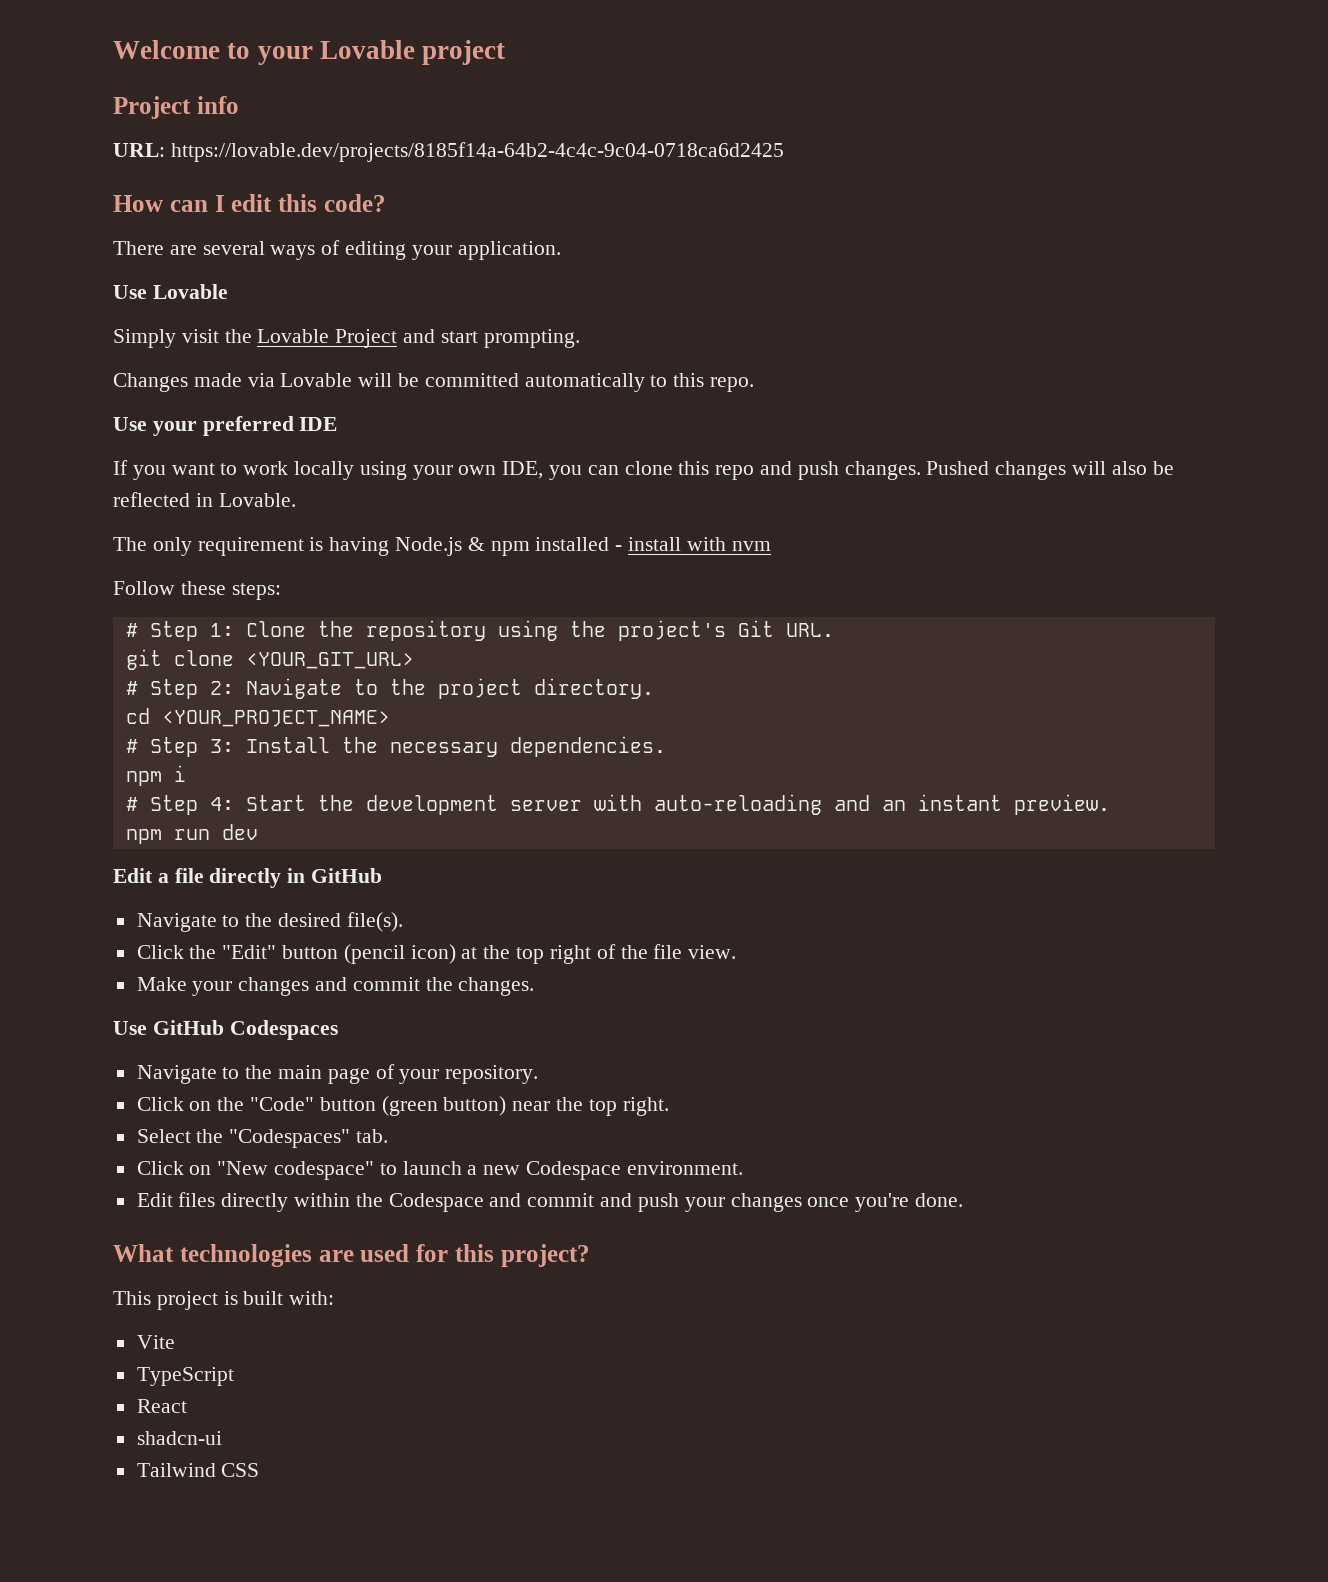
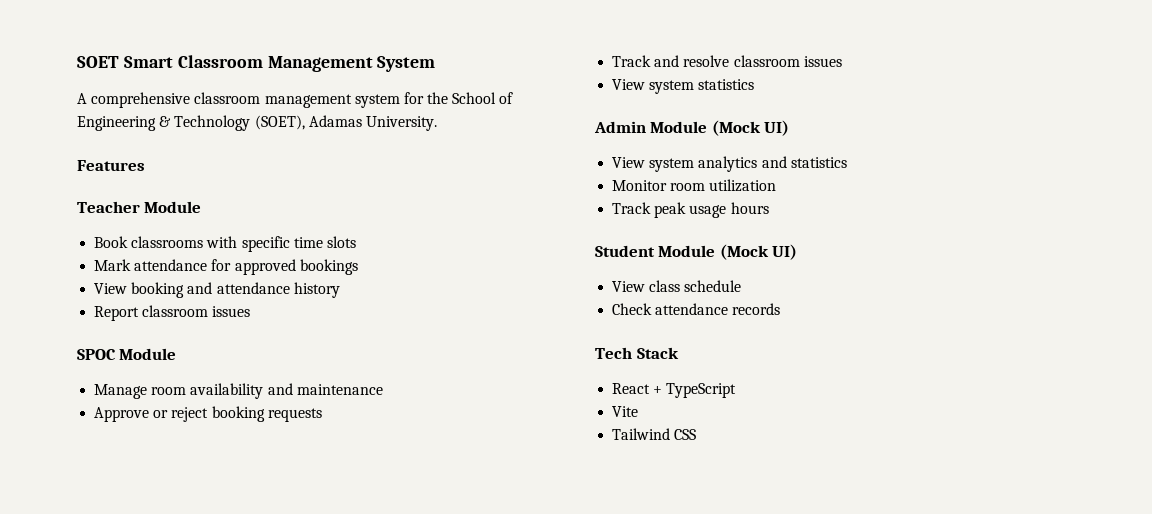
[113,40,506,65] [113,96,239,119] [113,142,784,162] [113,194,386,212] [113,240,561,260] [113,284,228,299] [113,329,580,348] [113,373,755,392] [113,416,338,436] [113,460,1174,480] [113,492,296,507] [113,537,771,556] [113,581,281,600] [125,620,834,641] [125,649,414,670] [125,678,654,699] [125,708,390,727] [125,736,666,757] [125,765,186,786] [125,794,1110,815] [125,824,258,844] [113,868,383,888] [136,912,403,932] [136,944,737,964] [136,977,535,996] [113,1020,338,1040] [136,1064,539,1084] [136,1096,669,1116] [136,1129,389,1148] [136,1161,743,1180] [136,1192,963,1212] [113,1244,590,1267] [113,1291,335,1310] [136,1335,175,1349] [136,1367,234,1386] [136,1399,187,1413] [136,1431,222,1445] Welcome to your Lovable project // Project info // URL: https://lovable.dev/projects/8185f14a-64b2-4c4c-9c04-0718ca6d2425 // How can I edit this code? // There are several ways of editing your application. // Use Lovable // Simply visit the Lovable Project and start prompting. // Changes made via Lovable will be committed automatically to this repo. // Use your preferred IDE // If you want to work locally using your own IDE, you can clone this repo and push changes. Pushed changes will also be reflected in Lovable. // The only requirement is having Node.js & npm installed - install with nvm // Follow these steps: // # Step 1: Clone the repository using the project's Git URL. // git clone <YOUR_GIT_URL> // # Step 2: Navigate to the project directory. // cd <YOUR_PROJECT_NAME> // # Step 3: Install the necessary dependencies. // npm i // # Step 4: Start the development server with auto-reloading and an instant preview. // npm run dev // Edit a file directly in GitHub // Navigate to the desired file(s). // Click the "Edit" button (pencil icon) at the top right of the file view. // Make your changes and commit the changes. // Use GitHub Codespaces // Navigate to the main page of your repository. // Click on the "Code" button (green button) near the top right. // Select the "Codespaces" tab. // Click on "New codespace" to launch a new Codespace environment. // Edit files directly within the Codespace and commit and push your changes once you're done. // What technologies are used for this project? // This project is built with: // Vite // TypeScript // React // shadcn-ui -> [77,55,436,72] [77,92,514,108] [77,115,437,131] [77,160,145,171] [77,201,202,213] [94,236,356,252] [94,259,358,275] [94,282,340,298] [94,305,251,321] [77,348,177,360] [94,383,383,399] [94,406,322,422] [612,55,842,67] [612,79,755,94] [594,120,790,136] [612,156,847,172] [612,179,777,192] [612,202,769,218] [595,244,798,260] [612,280,742,292] [612,303,781,315] [595,347,679,359] [612,383,737,398] [612,406,639,417] SOET Smart Classroom Management System // A comprehensive classroom management system for the School of Engineering & Technology (SOET), Adamas University. // Features // Teacher Module // Book classrooms with specific time slots // Mark attendance for approved bookings // View booking and attendance history // Report classroom issues // SPOC Module // Manage room availability and maintenance // Approve or reject booking requests // Track and resolve classroom issues // View system statistics // Admin Module (Mock UI) // View system analytics and statistics // Monitor room utilization // Track peak usage hours // Student Module (Mock UI) // View class schedule // Check attendance records // Tech Stack // React + TypeScript // Vite

